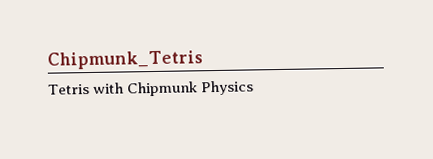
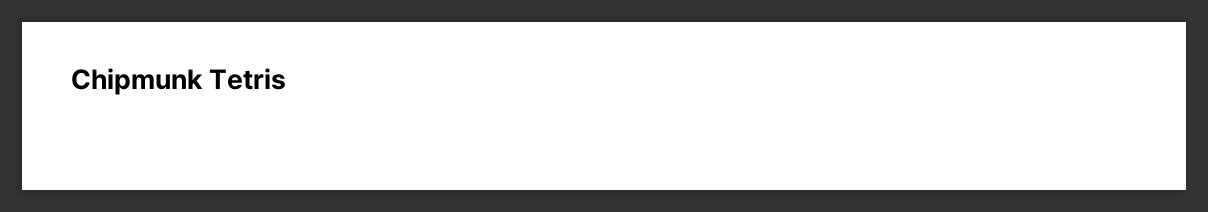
[47,50,203,70] [48,80,255,97] Chipmunk_Tetris // Tetris with Chipmunk Physics -> [71,68,287,95] Chipmunk Tetris

